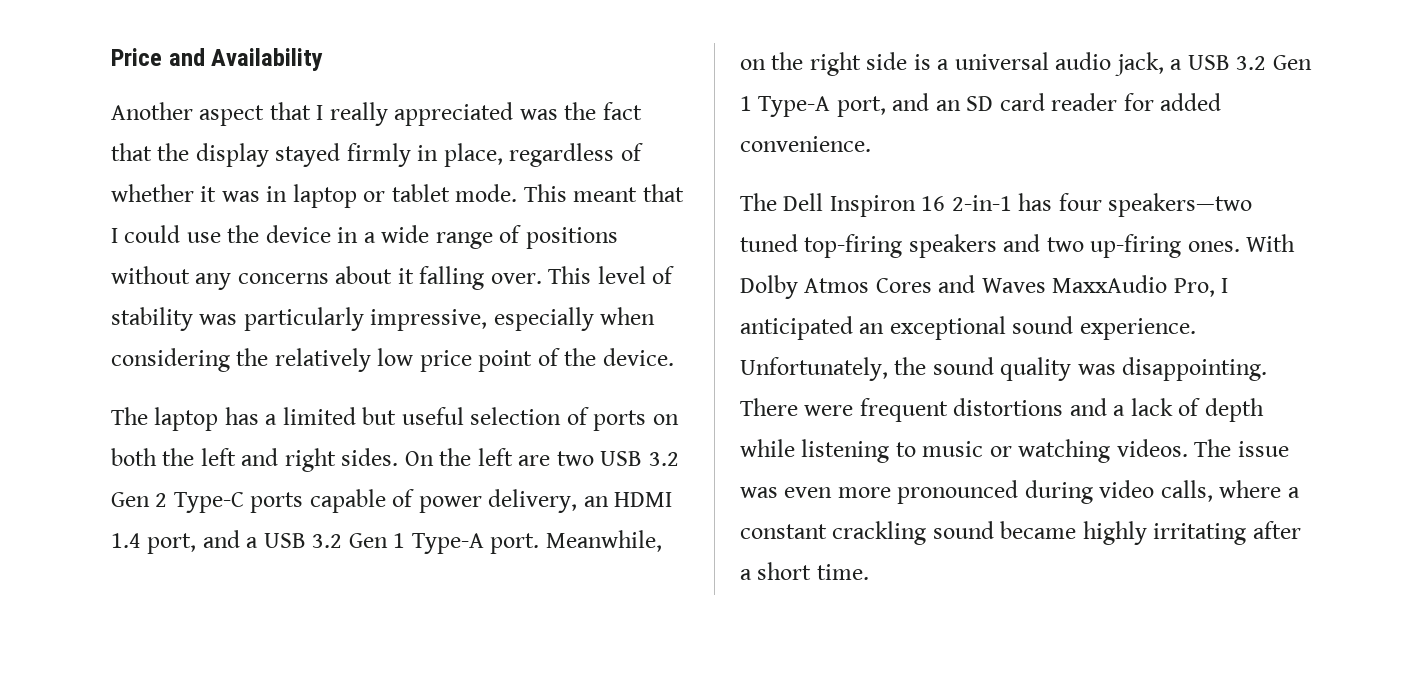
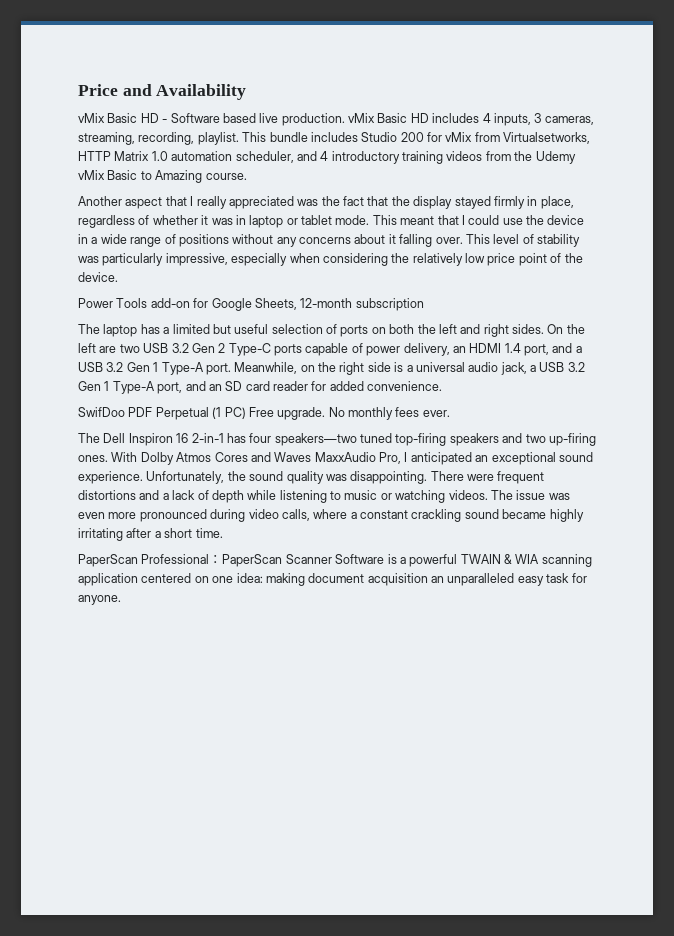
(324, 59) none -> [78,113,594,126] [78,132,591,145] [78,151,576,164] [78,170,247,183] // vMix Basic HD - Software based live production. vMix Basic HD includes 4 inputs, 3 cameras, streaming, recording, playlist. This bundle includes Studio 200 for vMix from Virtualsetworks, HTTP Matrix 1.0 automation scheduler, and 4 introductory training videos from the Udemy vMix Basic to Amazing course.
(674, 357) none -> [78,298,424,311] // Power Tools add-on for Google Sheets, 12-month subscription
(871, 144) none -> [78,407,450,420] // SwifDoo PDF Perpetual (1 PC) Free upgrade. No monthly fees ever.
(869, 572) none -> [78,554,592,567] [78,573,587,586] [78,595,121,605] // PaperScan Professional：PaperScan Scanner Software is a powerful TWAIN & WIA scanning application centered on one idea: making document acquisition an unparalleled easy task for anyone.

